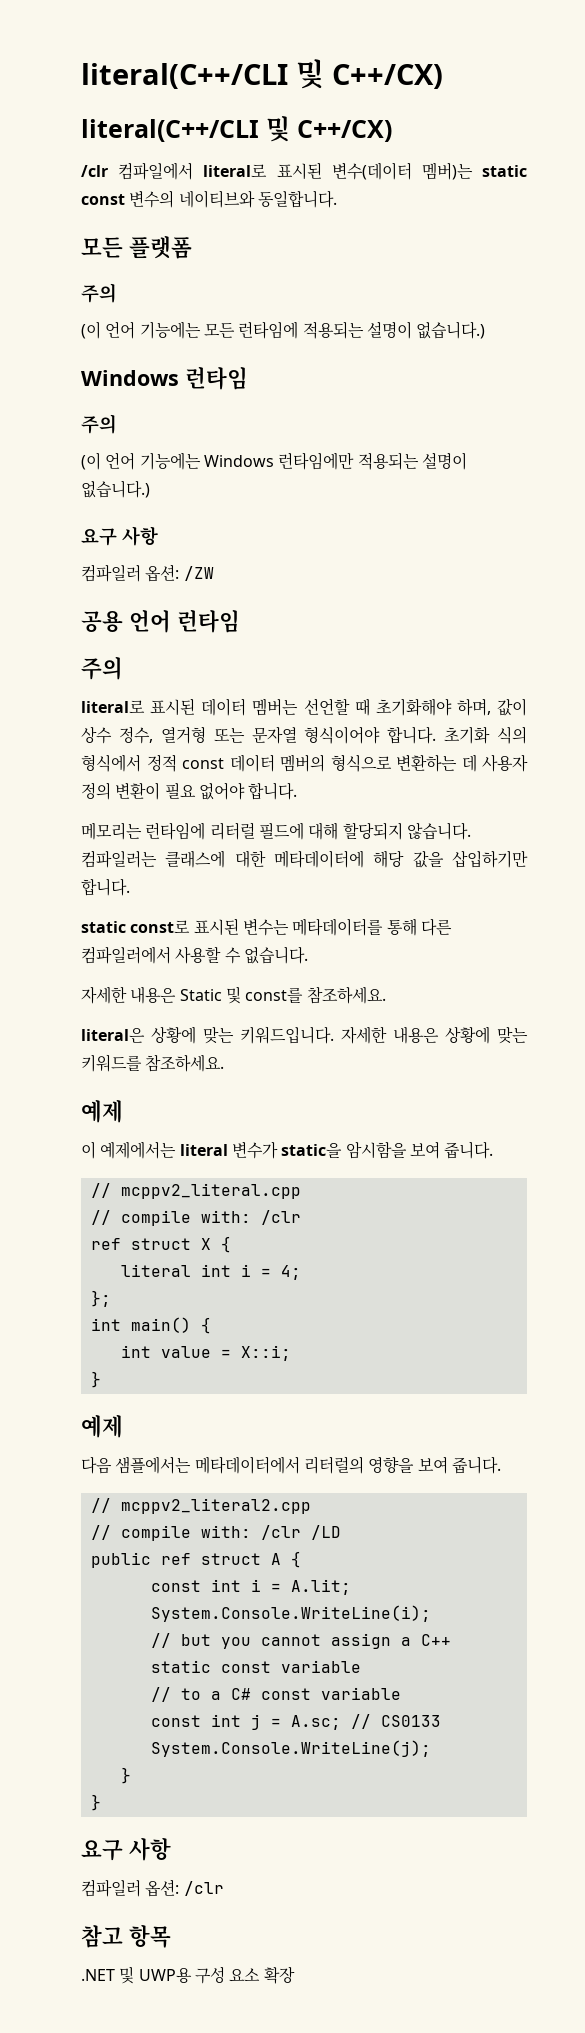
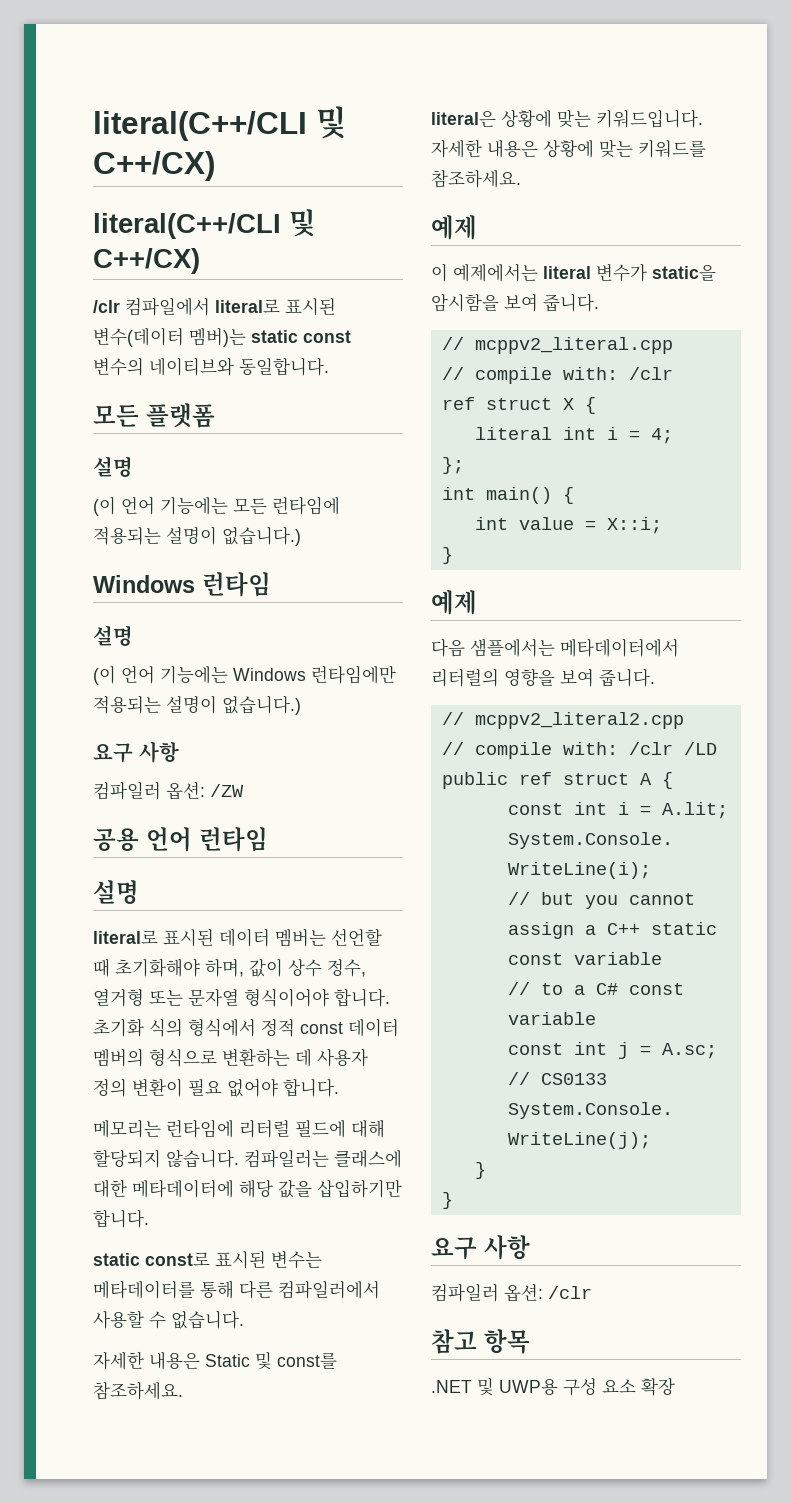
[81,283,117,303] 주의 -> [93,456,133,477] 설명
[81,414,117,434] 주의 -> [93,625,133,646] 설명
[81,657,123,680] 주의 -> [93,880,139,904] 설명

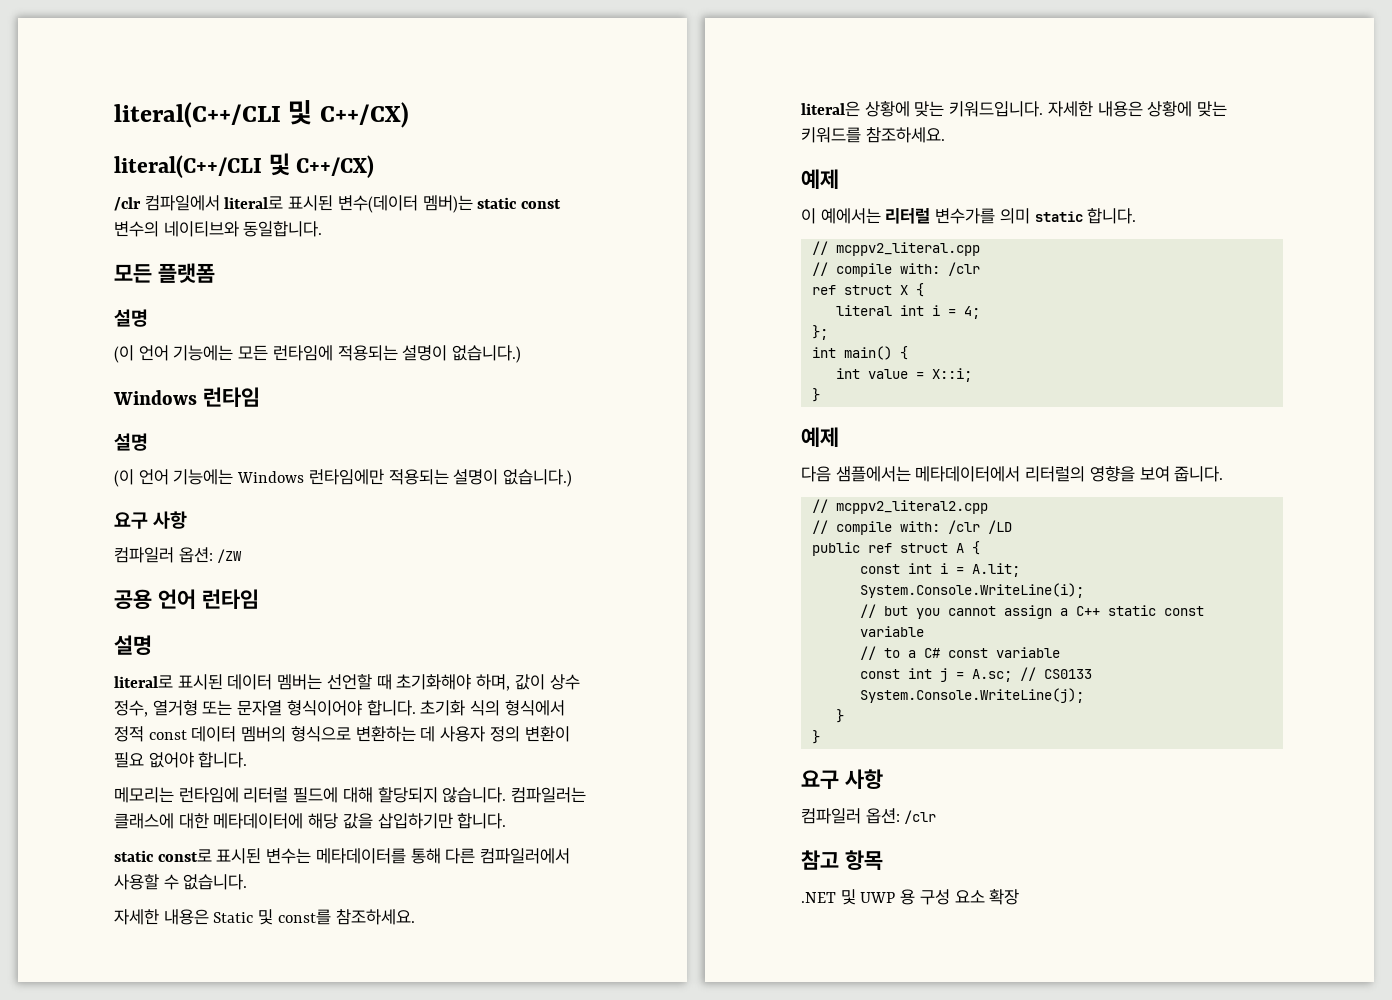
[453,263,716,282] [431,293,599,312] 예제에서는 literal 변수가 static을 암시함을 보여 줍니다. -> [820,208,1137,224] 예에서는 리터럴 변수가를 의미 static 합니다.
[499,1379,558,1395] UWP용 -> [860,889,916,905] UWP 용

